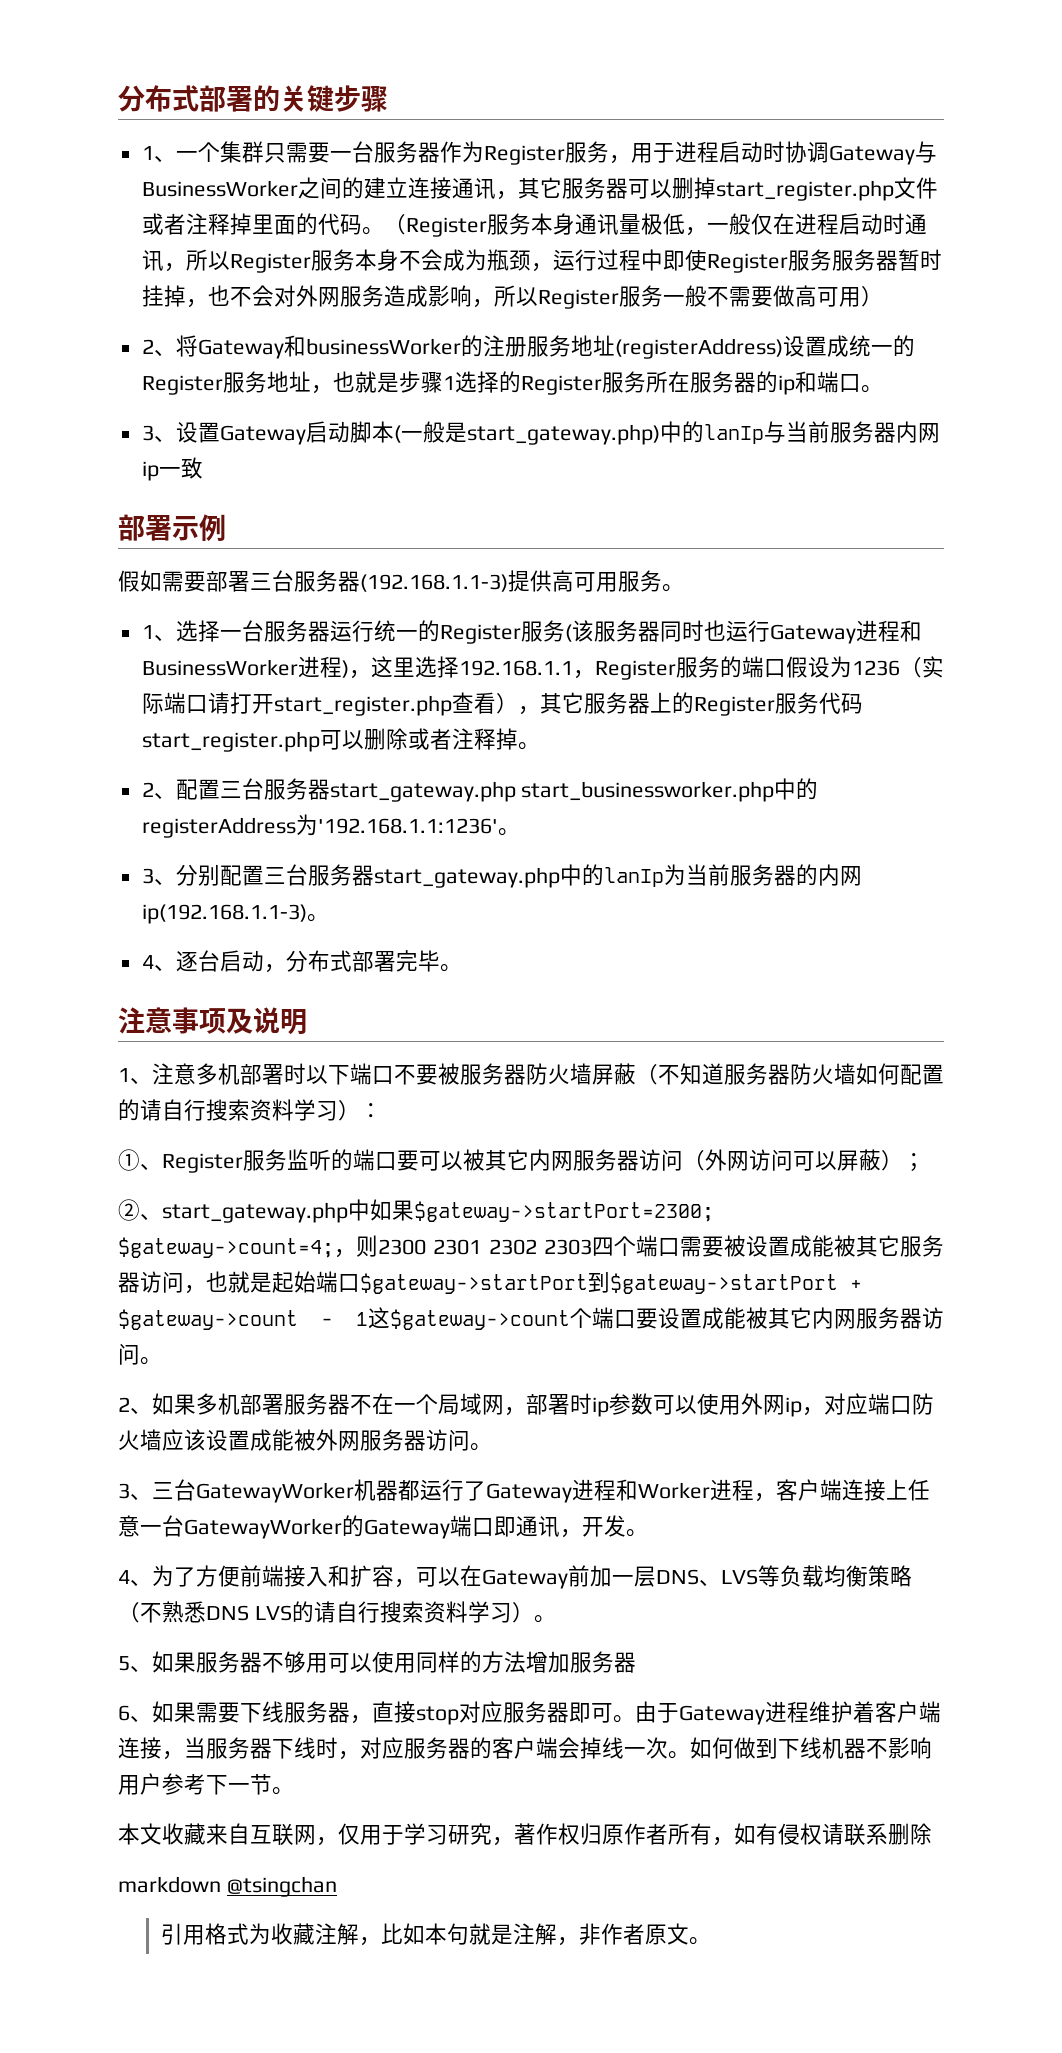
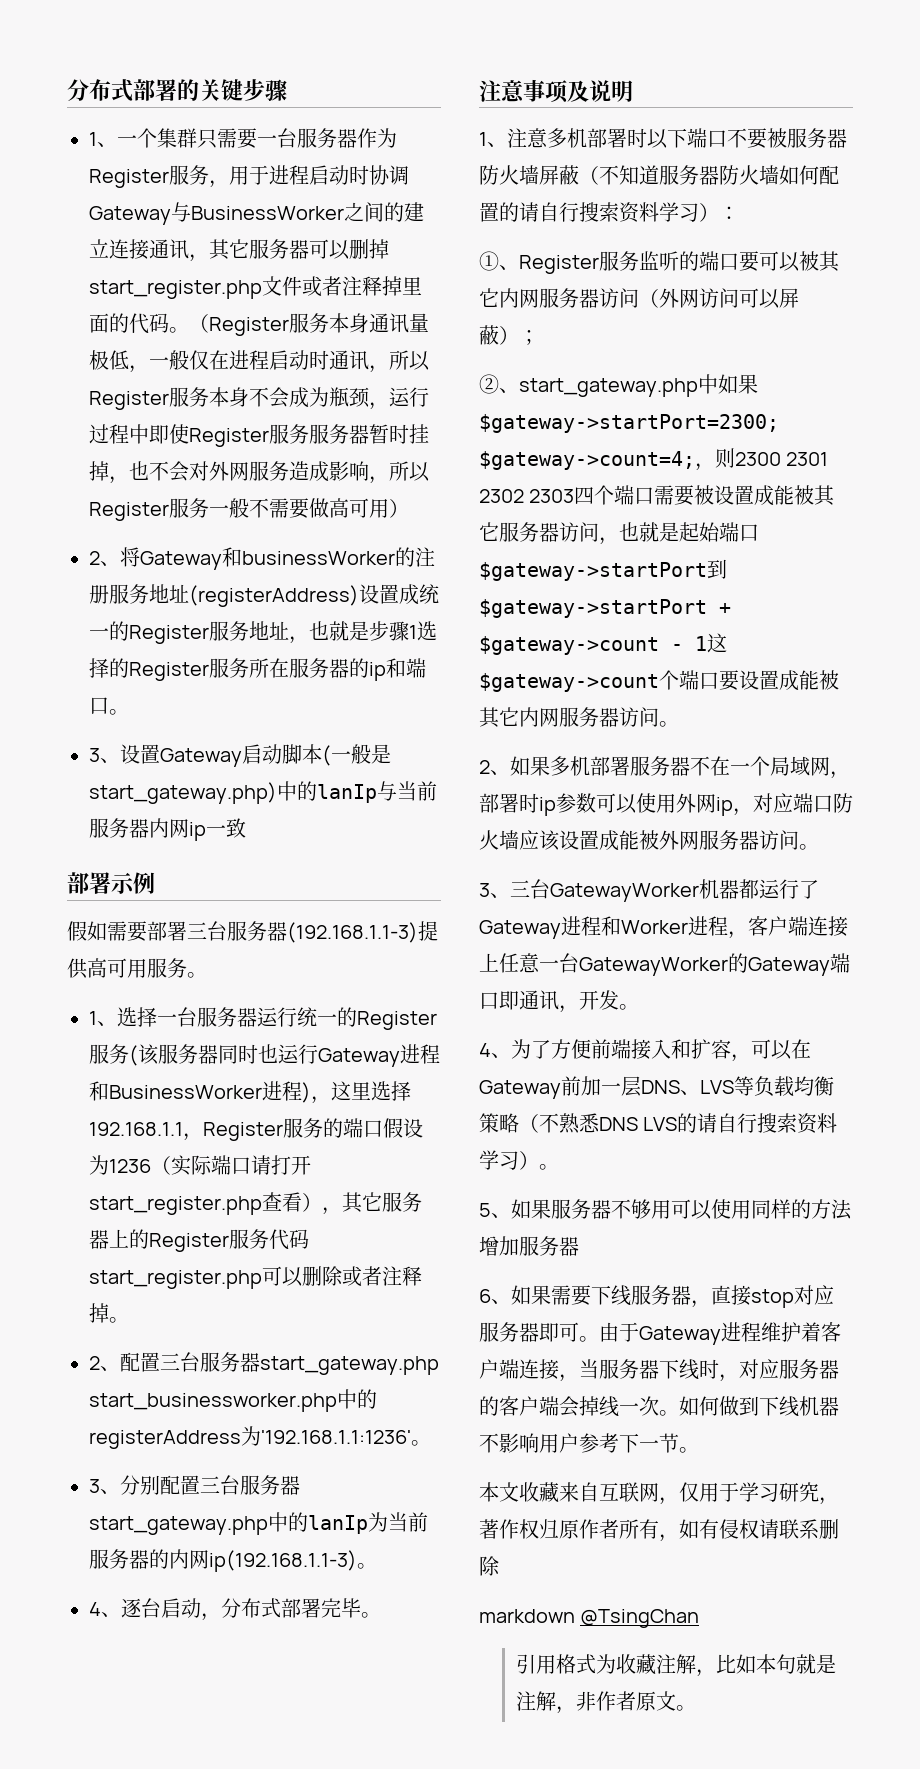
[226,1876,337,1897] @tsingchan -> [580,1609,700,1628] @TsingChan

